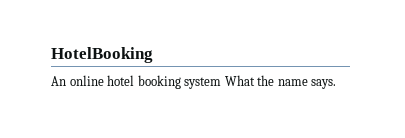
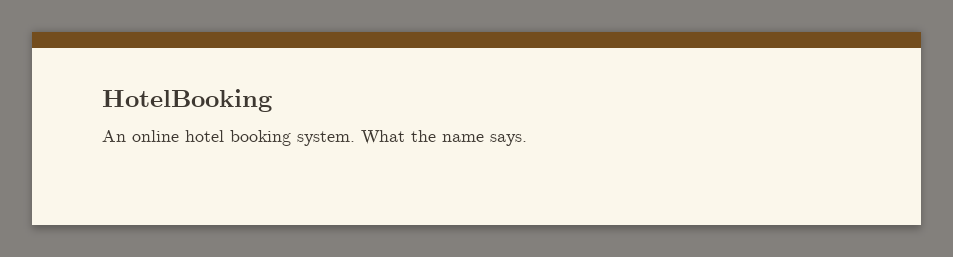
[184,77,222,89] system -> [297,131,355,146] system.

